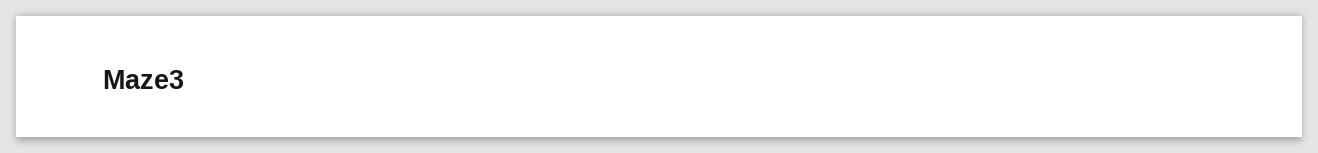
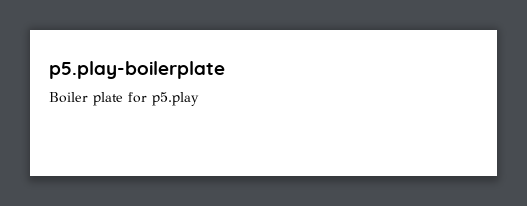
[103,70,184,89] Maze3 -> [49,61,225,79] [49,92,199,106] p5.play-boilerplate // Boiler plate for p5.play

